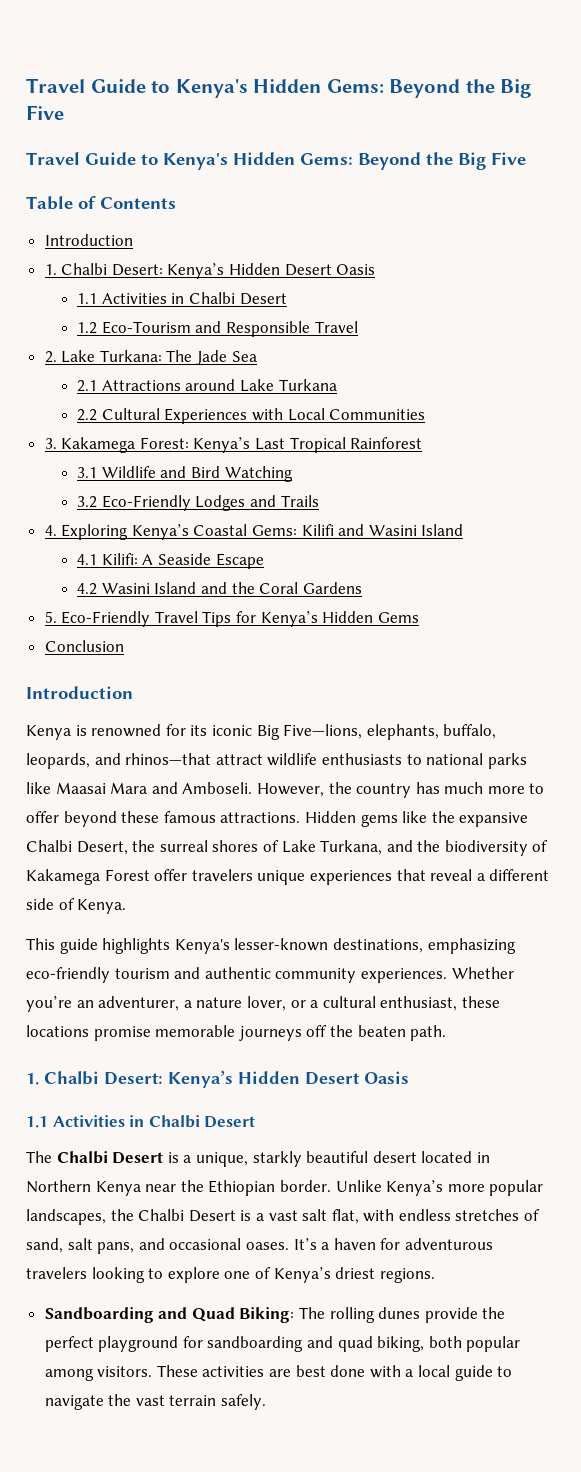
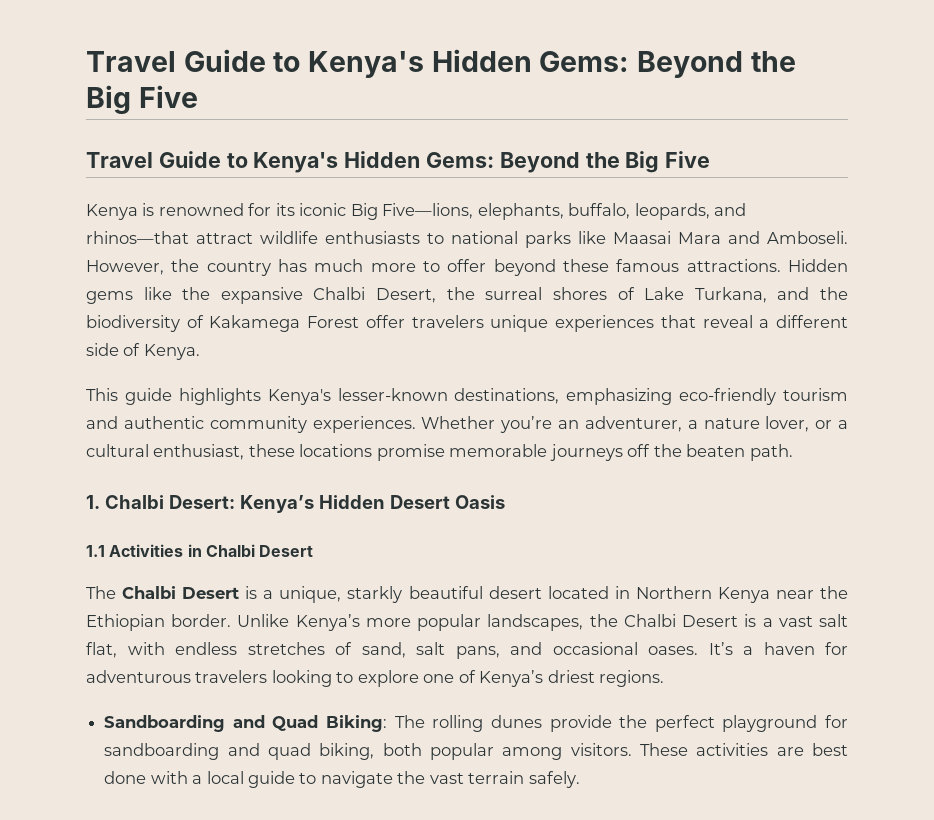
[26,196,176,210] [44,234,133,246] [44,263,376,279] [77,292,287,305] [77,321,358,337] [44,350,257,365] [77,379,337,392] [77,408,426,424] [44,437,423,453] [77,466,293,482] [77,495,319,511] [44,524,464,540] [77,553,264,569] [77,582,362,595] [44,611,419,627] [44,640,124,652] [26,686,133,699] // Table of Contents // Introduction // 1. Chalbi Desert: Kenya’s Hidden Desert Oasis // 1.1 Activities in Chalbi Desert // 1.2 Eco-Tourism and Responsible Travel // 2. Lake Turkana: The Jade Sea // 2.1 Attractions around Lake Turkana // 2.2 Cultural Experiences with Local Communities // 3. Kakamega Forest: Kenya’s Last Tropical Rainforest // 3.1 Wildlife and Bird Watching // 3.2 Eco-Friendly Lodges and Trails // 4. Exploring Kenya’s Coastal Gems: Kilifi and Wasini Island // 4.1 Kilifi: A Seaside Escape // 4.2 Wasini Island and the Coral Gardens // 5. Eco-Friendly Travel Tips for Kenya’s Hidden Gems // Conclusion // Introduction -> (711, 159) none

